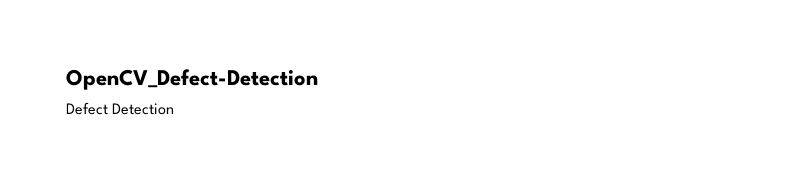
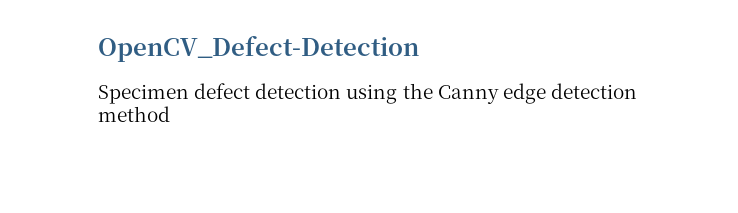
[66,102,175,115] Defect Detection -> [98,83,637,104] [98,106,170,122] Specimen defect detection using the Canny edge detection method

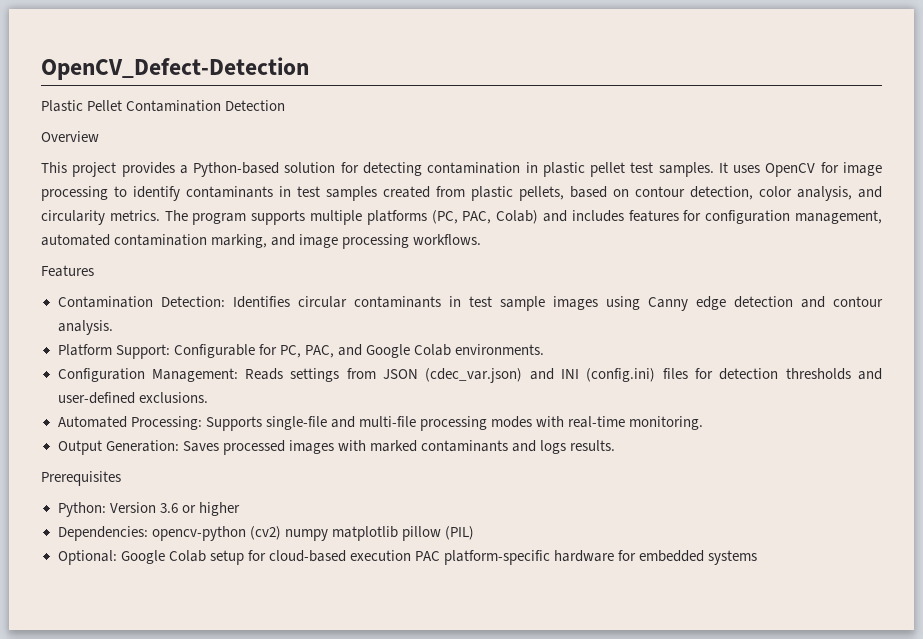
[98,83,637,104] [98,106,170,122] Specimen defect detection using the Canny edge detection method -> [41,100,286,112] [41,131,99,142] [41,162,883,177] [41,186,882,201] [41,210,882,225] [41,234,482,249] [41,265,94,277] [57,296,884,311] [57,320,113,335] [57,344,544,359] [57,368,882,383] [57,392,208,404] [57,416,703,431] [57,440,615,455] [41,471,121,486] [57,502,240,517] [57,526,474,541] [57,550,758,565] Plastic Pellet Contamination Detection // Overview // This project provides a Python-based solution for detecting contamination in plastic pellet test samples. It uses OpenCV for image processing to identify contaminants in test samples created from plastic pellets, based on contour detection, color analysis, and circularity metrics. The program supports multiple platforms (PC, PAC, Colab) and includes features for configuration management, automated contamination marking, and image processing workflows. // Features // Contamination Detection: Identifies circular contaminants in test sample images using Canny edge detection and contour analysis. // Platform Support: Configurable for PC, PAC, and Google Colab environments. // Configuration Management: Reads settings from JSON (cdec_var.json) and INI (config.ini) files for detection thresholds and user-defined exclusions. // Automated Processing: Supports single-file and multi-file processing modes with real-time monitoring. // Output Generation: Saves processed images with marked contaminants and logs results. // Prerequisites // Python: Version 3.6 or higher // Dependencies: opencv-python (cv2) numpy matplotlib pillow (PIL) // Optional: Google Colab setup for cloud-based execution PAC platform-specific hardware for embedded systems

